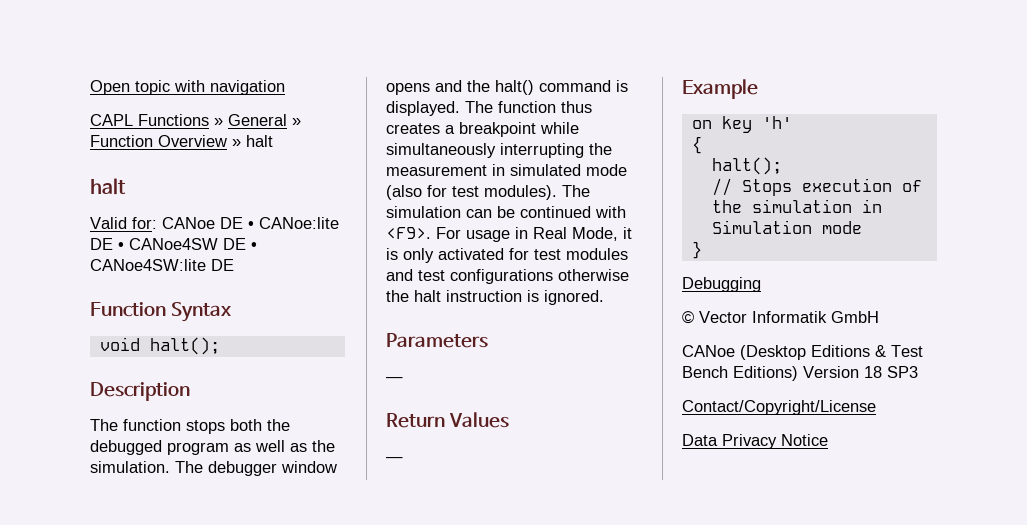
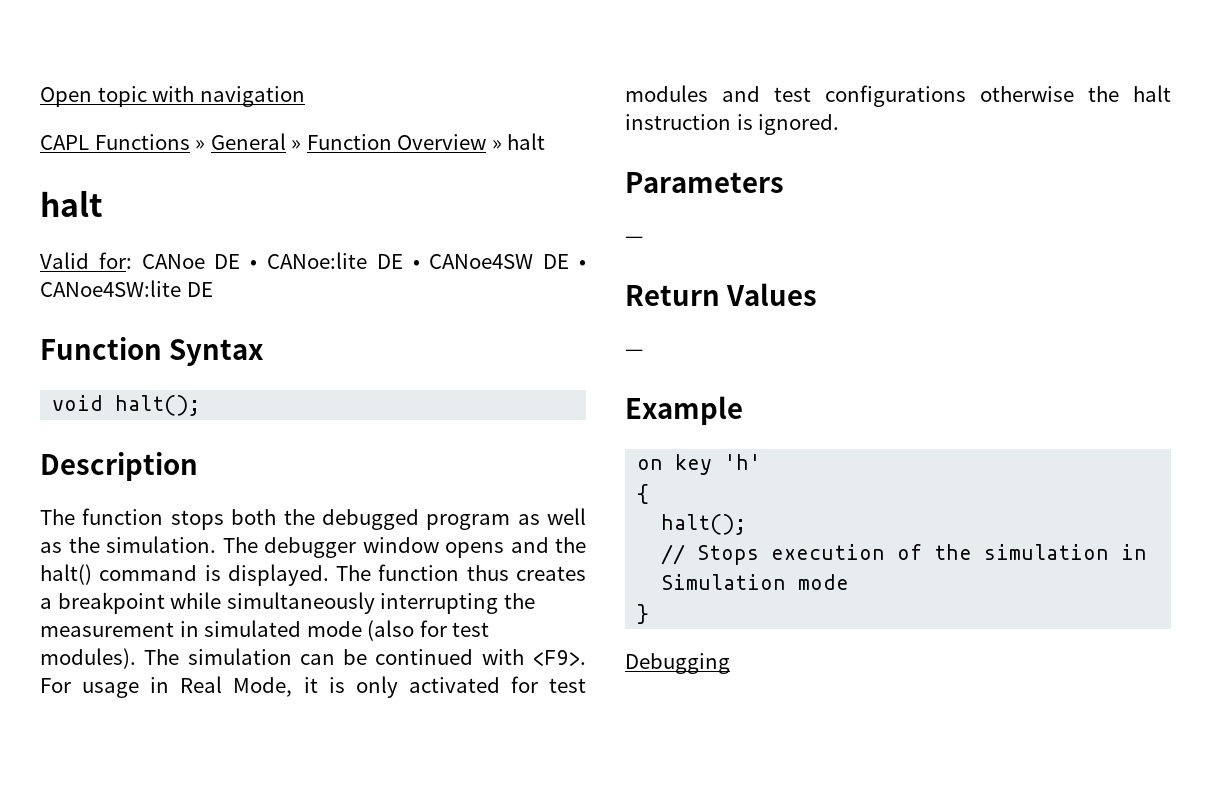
[682,311,879,324] [682,345,923,360] [682,366,918,381] [682,400,876,415] [682,434,828,449] // © Vector Informatik GmbH // CANoe (Desktop Editions & Test Bench Editions) Version 18 SP3 // Contact/Copyright/License // Data Privacy Notice -> (730, 663) none

